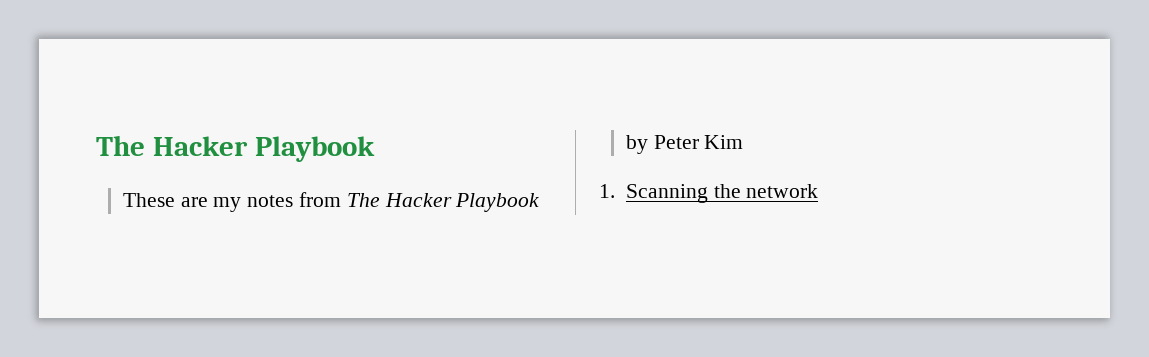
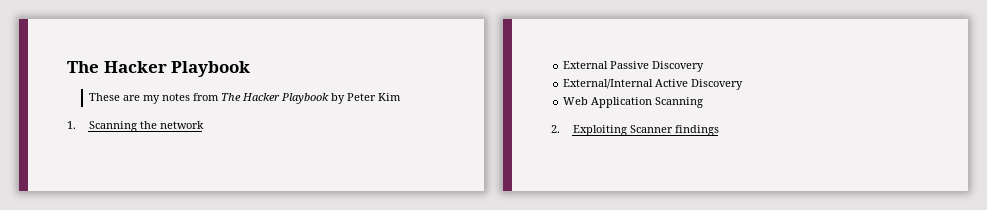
(819, 191) none -> [563,61,705,72] [563,79,744,90] [563,97,704,108] [551,125,719,136] // External Passive Discovery // External/Internal Active Discovery // Web Application Scanning // 2. Exploiting Scanner findings

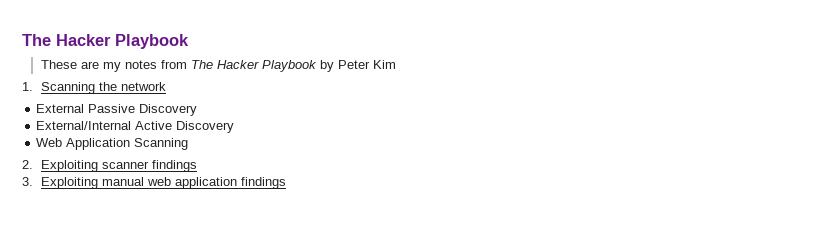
[629,125,719,136] Scanner findings -> [101,160,197,172] [22,177,286,189] scanner findings // 3. Exploiting manual web application findings

